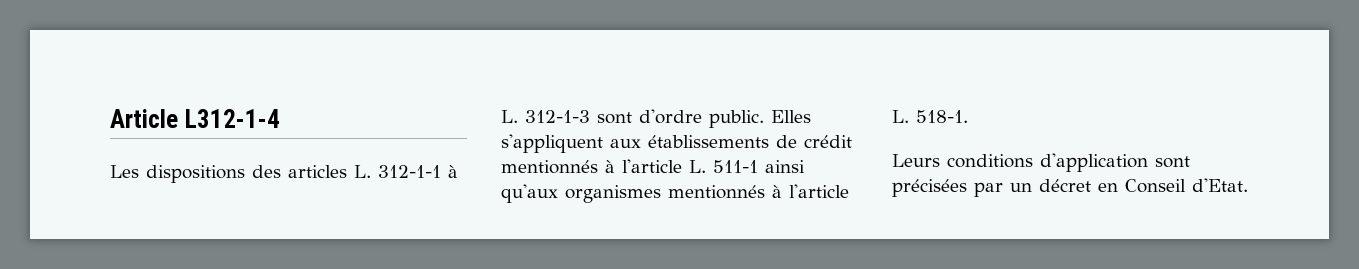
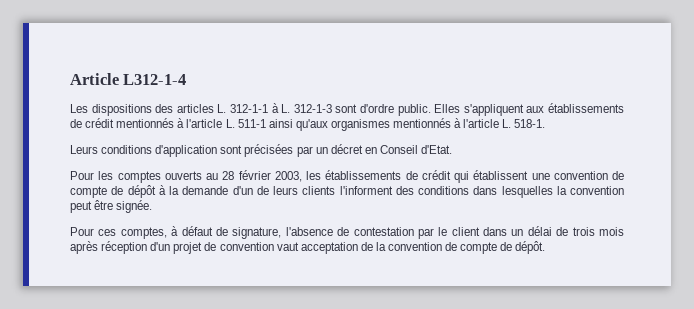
(1248, 185) none -> [70,170,624,183] [70,185,624,198] [70,200,153,213] [70,226,625,239] [70,241,546,254] // Pour les comptes ouverts au 28 février 2003, les établissements de crédit qui établissent une convention de compte de dépôt à la demande d'un de leurs clients l'informent des conditions dans lesquelles la convention peut être signée. // Pour ces comptes, à défaut de signature, l'absence de contestation par le client dans un délai de trois mois après réception d'un projet de convention vaut acceptation de la convention de compte de dépôt.

